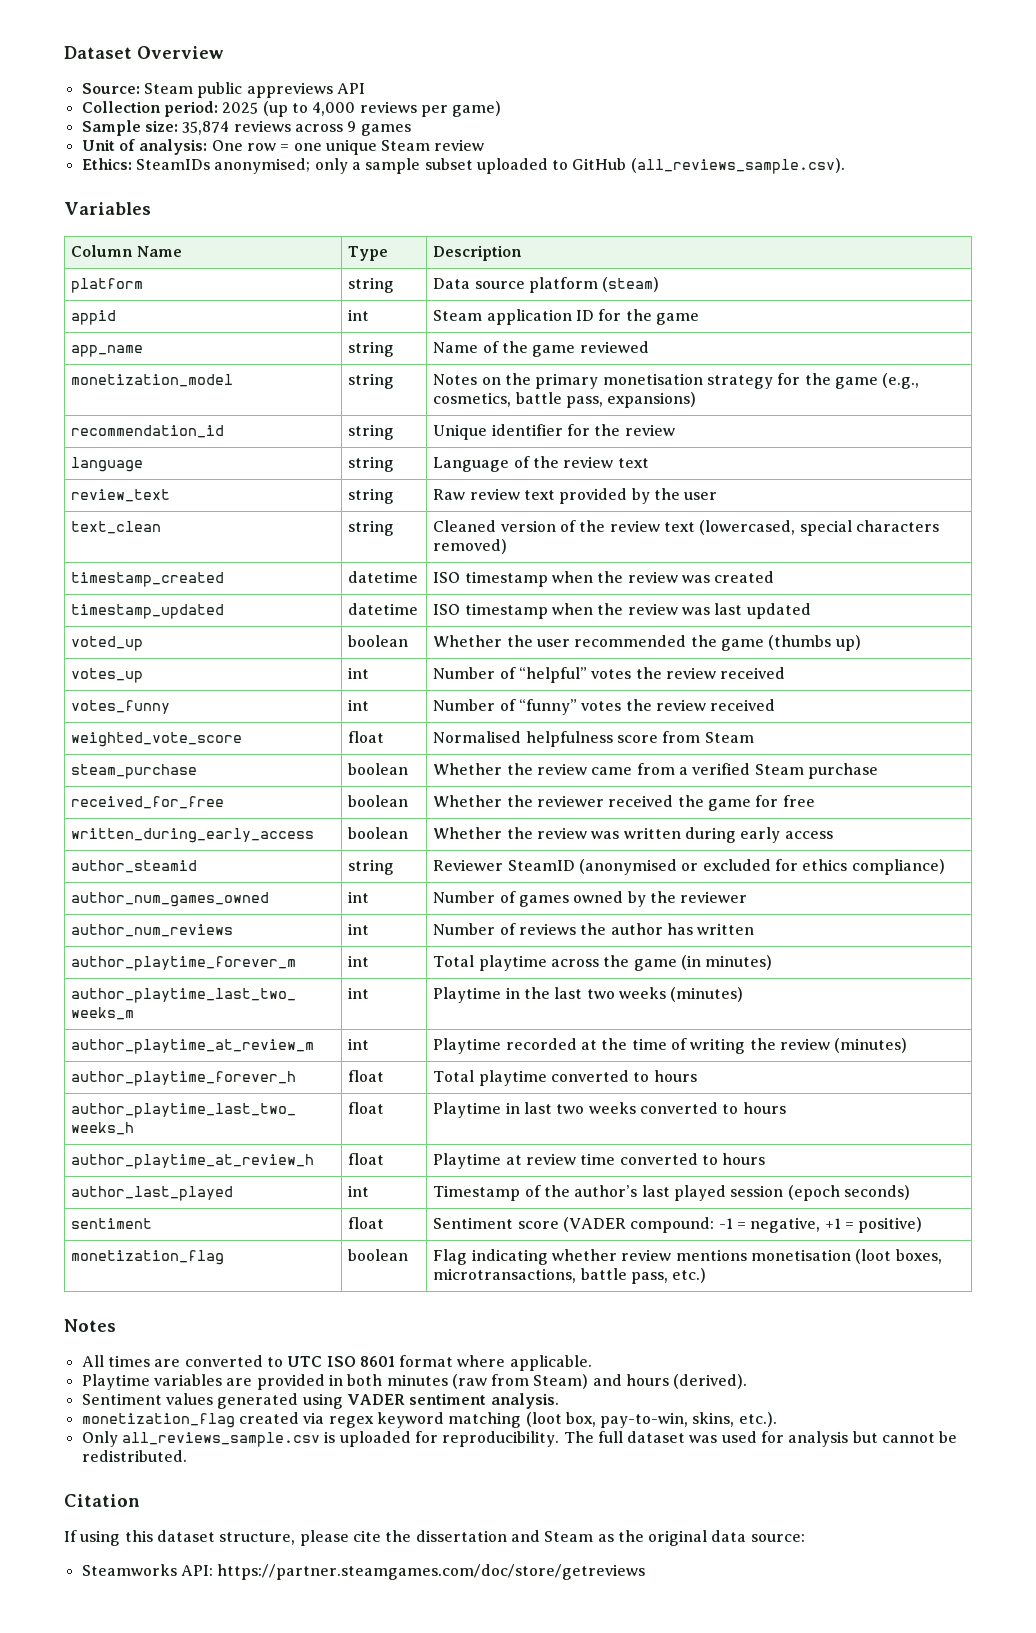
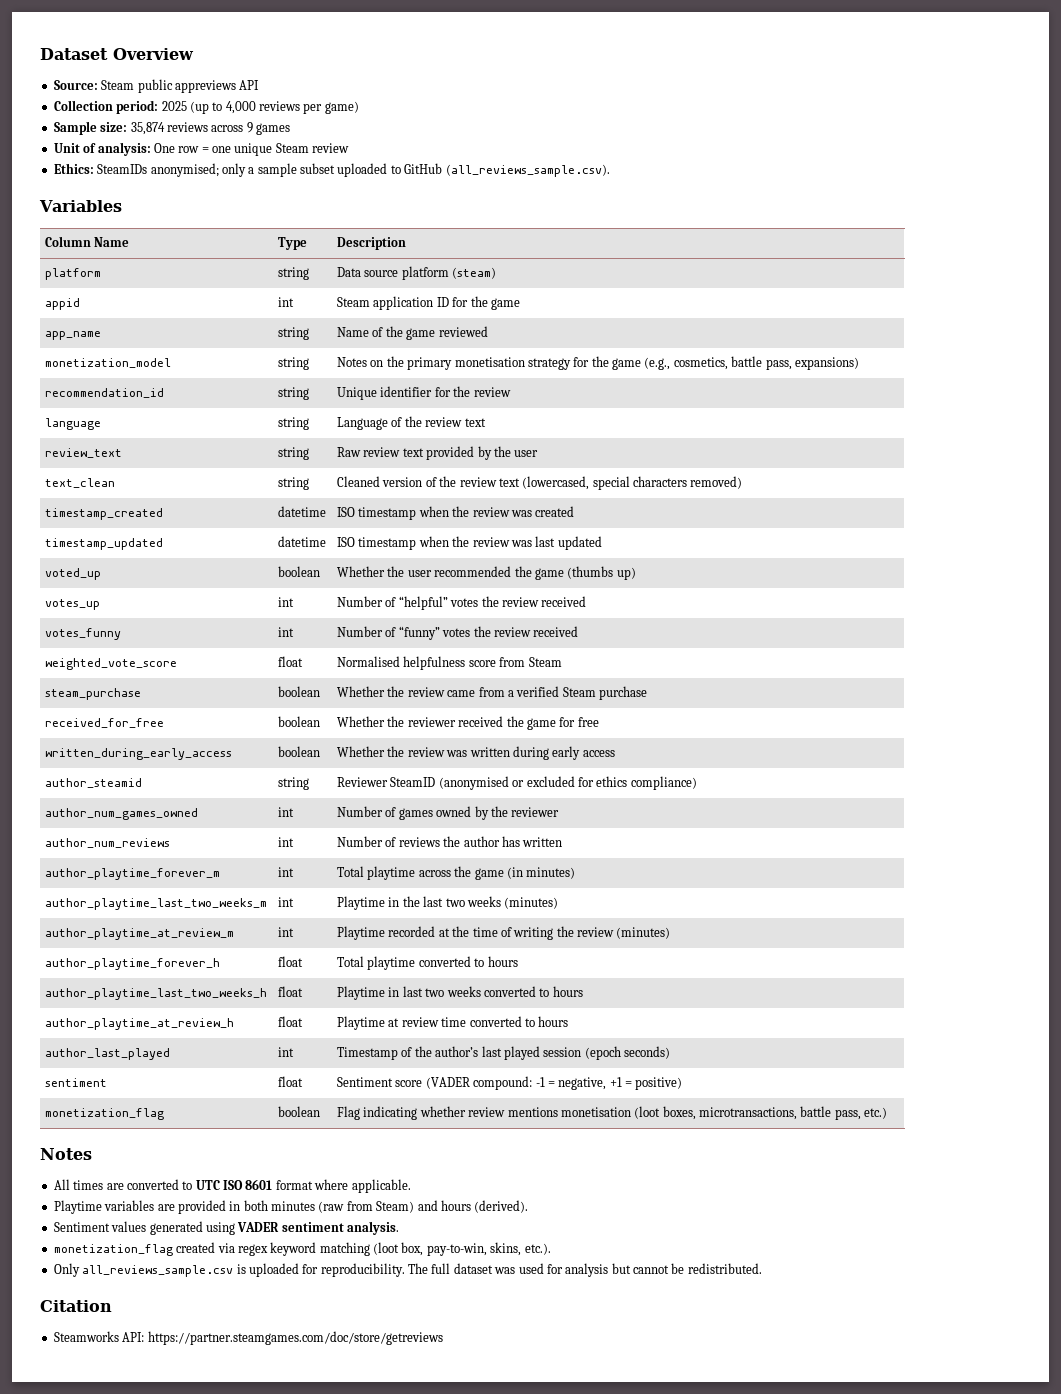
[64,1530,805,1546] // If using this dataset structure, please cite the dissertation and Steam as the original data source: -> (112, 1306) none

